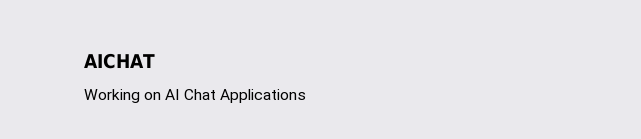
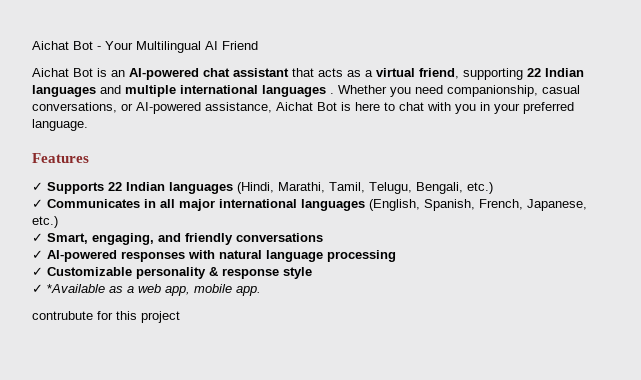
[84,53,155,69] [84,89,306,103] AICHAT // Working on AI Chat Applications -> [32,41,258,53] [32,68,584,80] [32,85,580,97] [32,102,574,114] [32,119,88,131] [32,153,89,163] [32,182,493,194] [32,199,587,211] [32,216,58,228] [32,233,323,245] [32,250,396,262] [32,267,312,279] [32,284,261,296] [32,311,180,323] Aichat Bot - Your Multilingual AI Friend // Aichat Bot is an AI-powered chat assistant that acts as a virtual friend, supporting 22 Indian languages and multiple international languages . Whether you need companionship, casual conversations, or AI-powered assistance, Aichat Bot is here to chat with you in your preferred language. // Features // ✓ Supports 22 Indian languages (Hindi, Marathi, Tamil, Telugu, Bengali, etc.) // ✓ Communicates in all major international languages (English, Spanish, French, Japanese, etc.) // ✓ Smart, engaging, and friendly conversations // ✓ AI-powered responses with natural language processing // ✓ Customizable personality & response style // ✓ *Available as a web app, mobile app. // contrubute for this project

